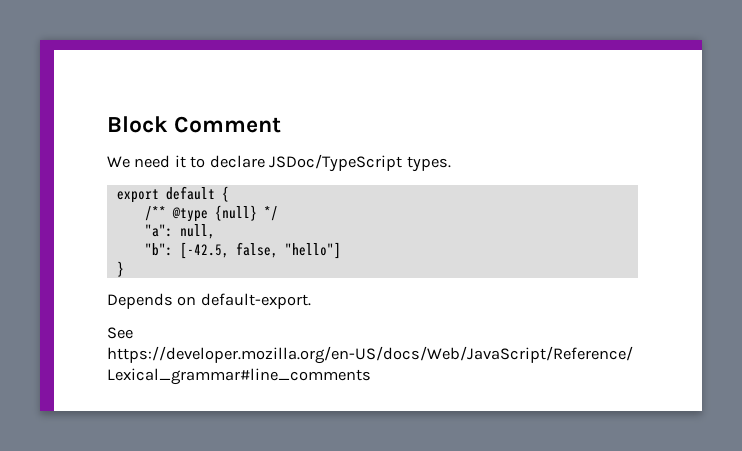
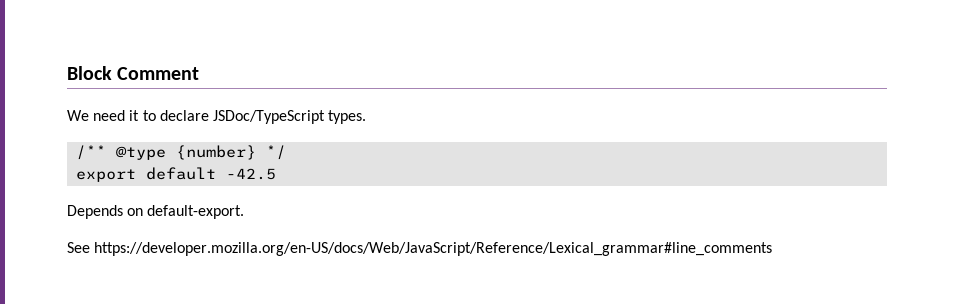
[116,186,229,203] [144,205,278,222] [144,224,215,239] [144,242,341,259] [116,261,124,277] export default { // /** @type {null} */ // "a": null, // "b": [-42.5, false, "hello"] // } -> [76,145,287,160] [76,167,277,182] /** @type {number} */ // export default -42.5

